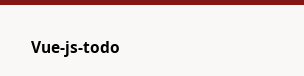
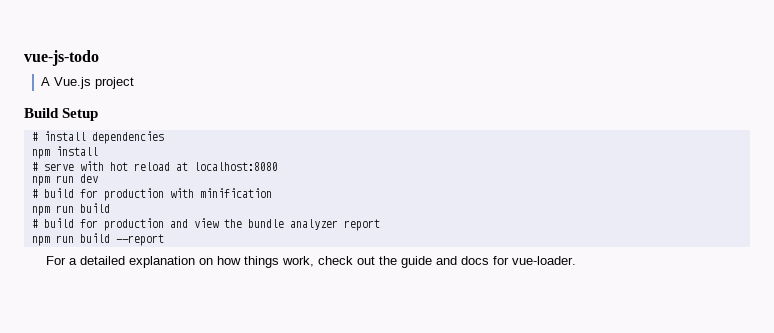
[31,41,120,57] Vue-js-todo -> [24,50,99,66] [41,77,135,89] [24,108,99,121] [31,131,164,144] [31,146,98,159] [31,161,278,171] [31,174,98,186] [31,188,272,201] [31,203,110,216] [31,218,380,231] [31,233,164,246] [45,256,576,268] vue-js-todo // A Vue.js project // Build Setup // # install dependencies // npm install // # serve with hot reload at localhost:8080 // npm run dev // # build for production with minification // npm run build // # build for production and view the bundle analyzer report // npm run build --report // For a detailed explanation on how things work, check out the guide and docs for vue-loader.

